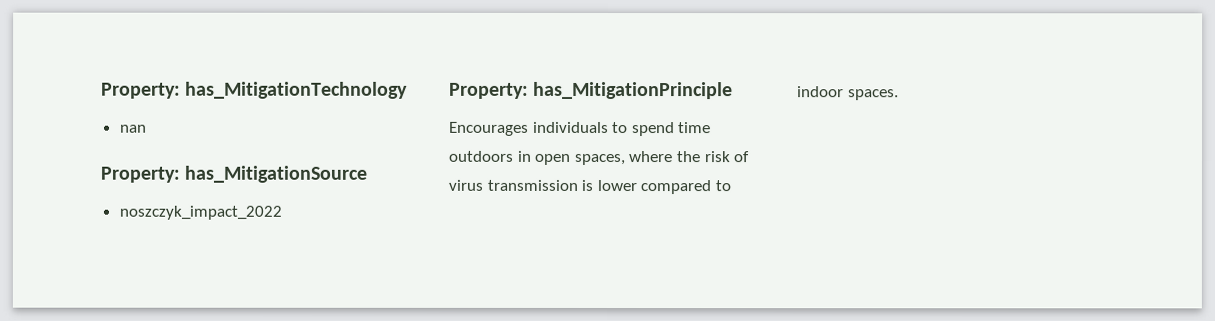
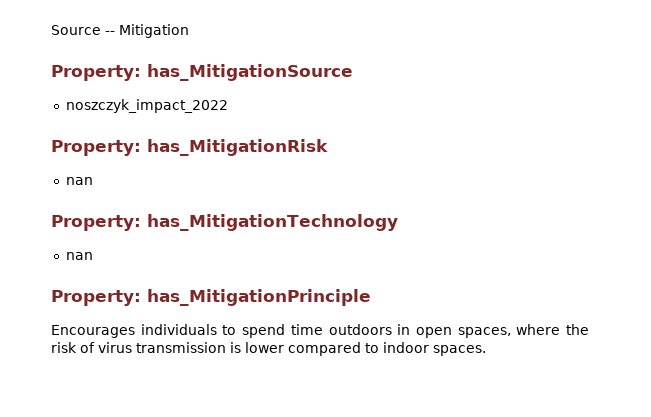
[101,81,409,99] [119,124,147,133] Property: has_MitigationTechnology // nan -> [51,24,189,38] Source -- Mitigation
(282, 212) none -> [51,139,328,156] [65,177,93,185] [51,214,398,231] [65,252,93,260] // Property: has_MitigationRisk // nan // Property: has_MitigationTechnology // nan

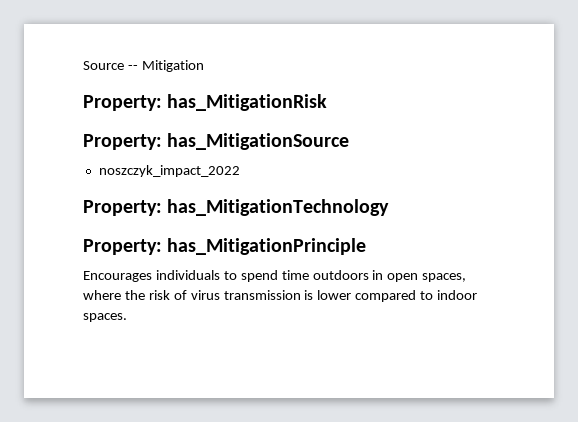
(189, 31) none -> [83,94,328,111] // Property: has_MitigationRisk
[51,139,328,156] [65,177,93,185] // Property: has_MitigationRisk // nan -> (240, 171) none
[65,252,93,260] // nan -> (390, 207) none

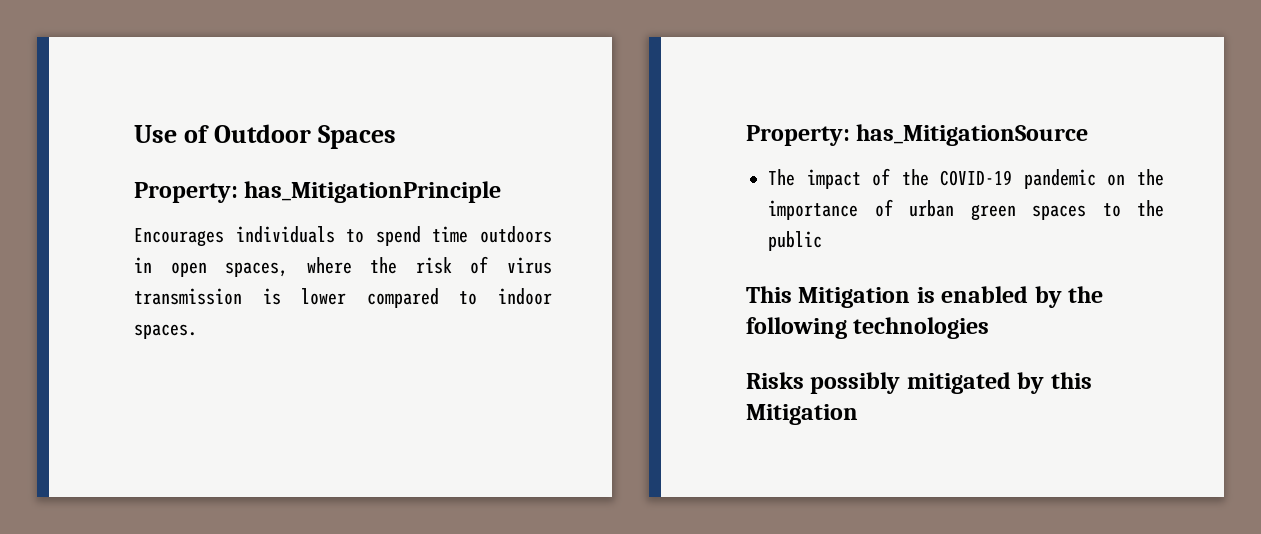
[83,60,204,72] [83,94,328,111] [83,133,350,150] [98,165,240,177] [83,199,390,216] Source -- Mitigation // Property: has_MitigationRisk // Property: has_MitigationSource // noszczyk_impact_2022 // Property: has_MitigationTechnology -> [134,124,397,149] Use of Outdoor Spaces
(127, 317) none -> [746,124,1089,146] [768,168,1164,189] [768,199,1164,221] [768,231,822,251] [746,286,1104,308] [746,317,990,339] [746,372,1092,394] [746,404,858,425] // Property: has_MitigationSource // The impact of the COVID-19 pandemic on the importance of urban green spaces to the public // This Mitigation is enabled by the following technologies // Risks possibly mitigated by this Mitigation

